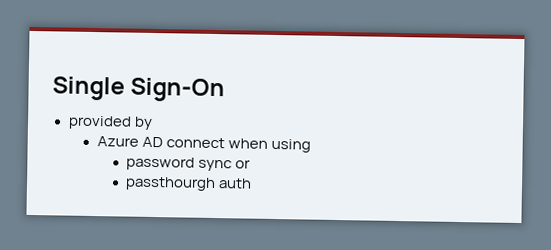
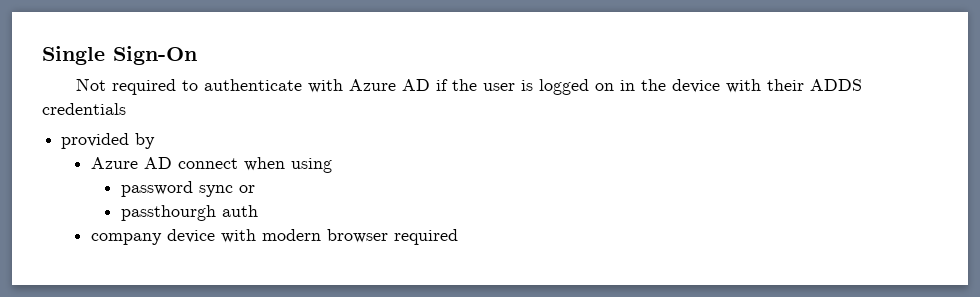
(226, 90) none -> [76,78,863,95] [42,103,126,115] // Not required to authenticate with Azure AD if the user is logged on in the device with their ADDS credentials
(253, 183) none -> [91,229,459,245] // company device with modern browser required

